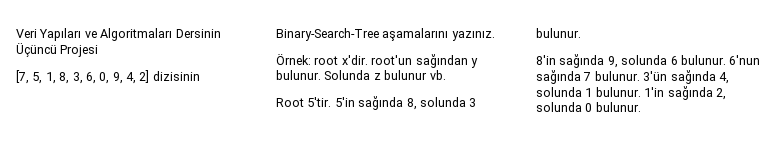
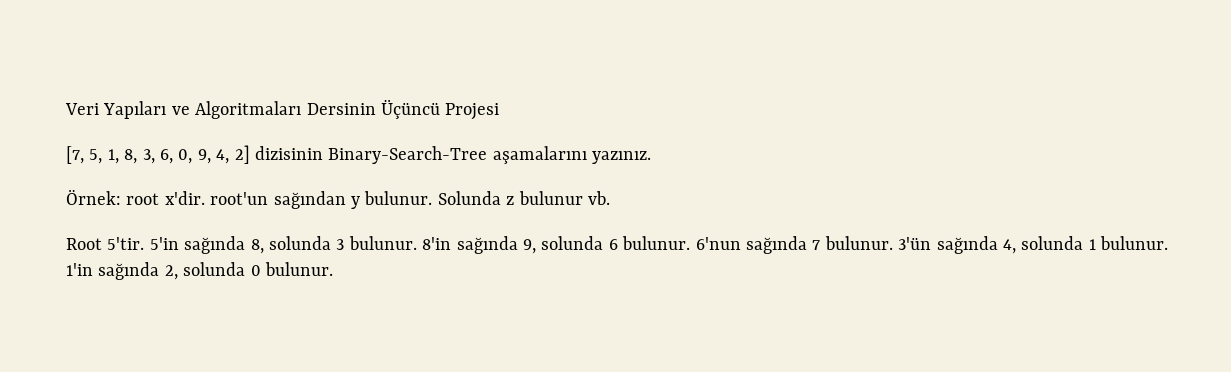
(581, 33) // -> (417, 243) none

